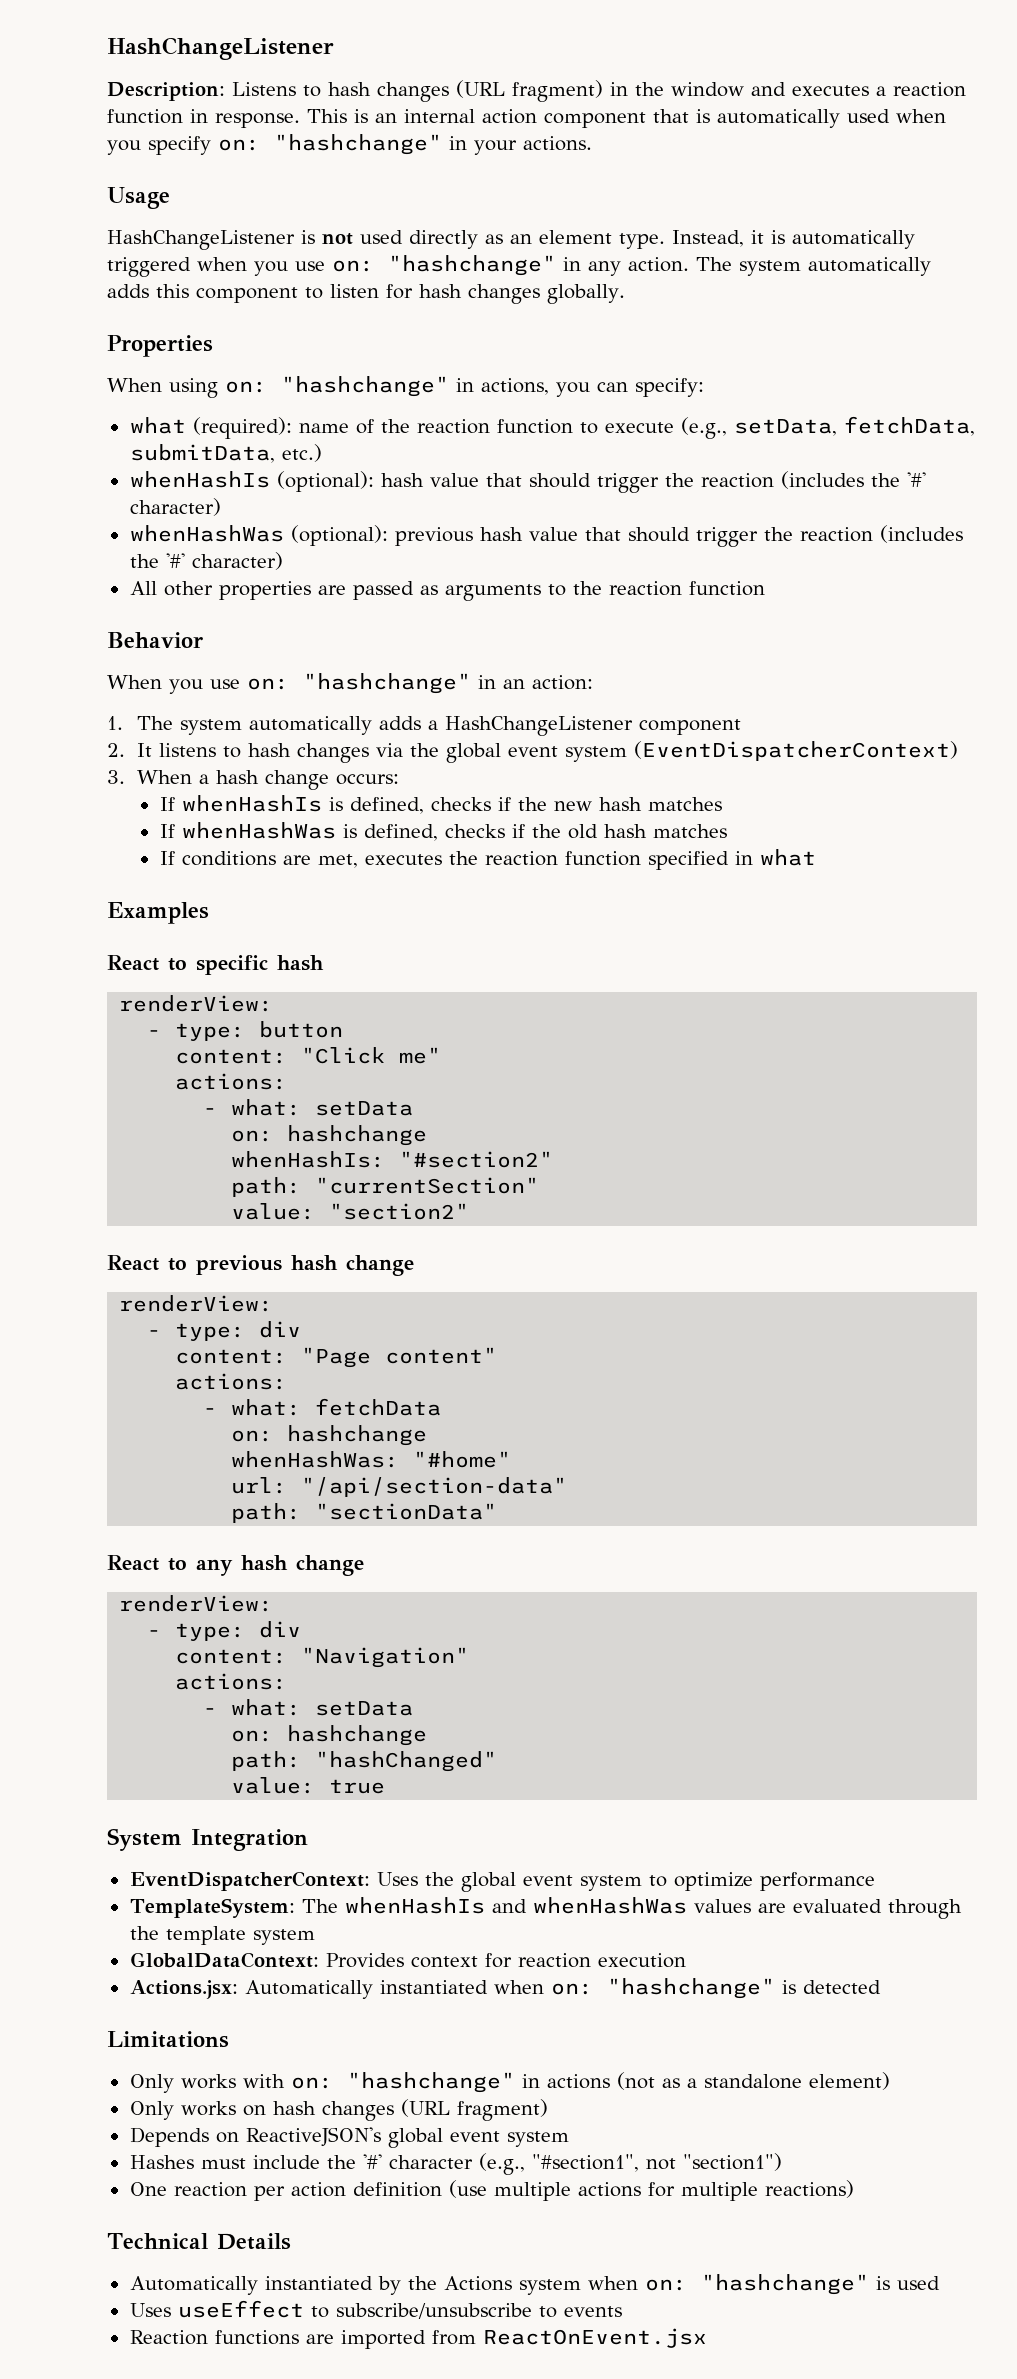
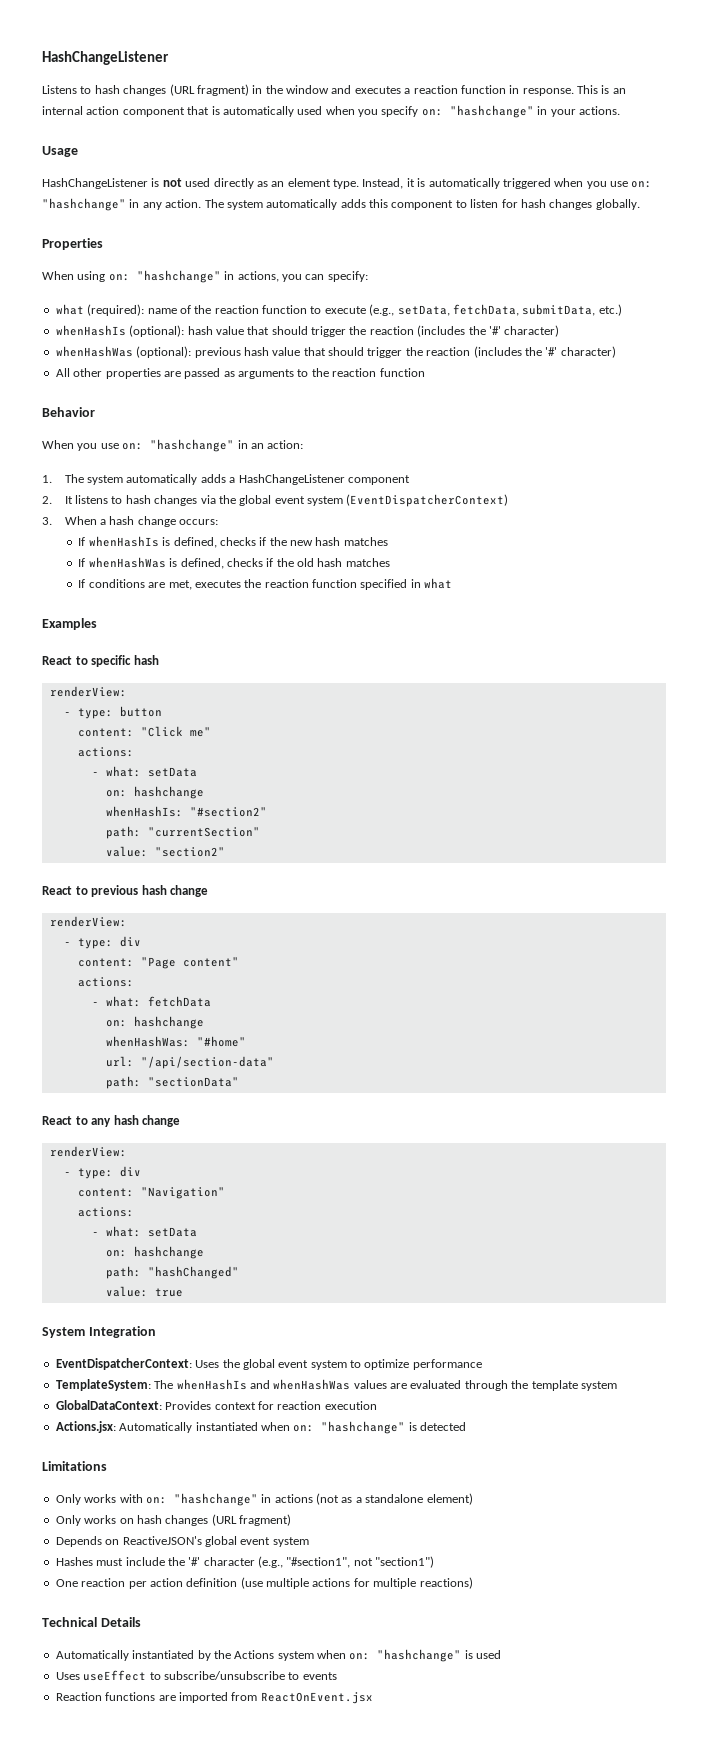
[107,82,225,101] Description: -> (169, 58) none

